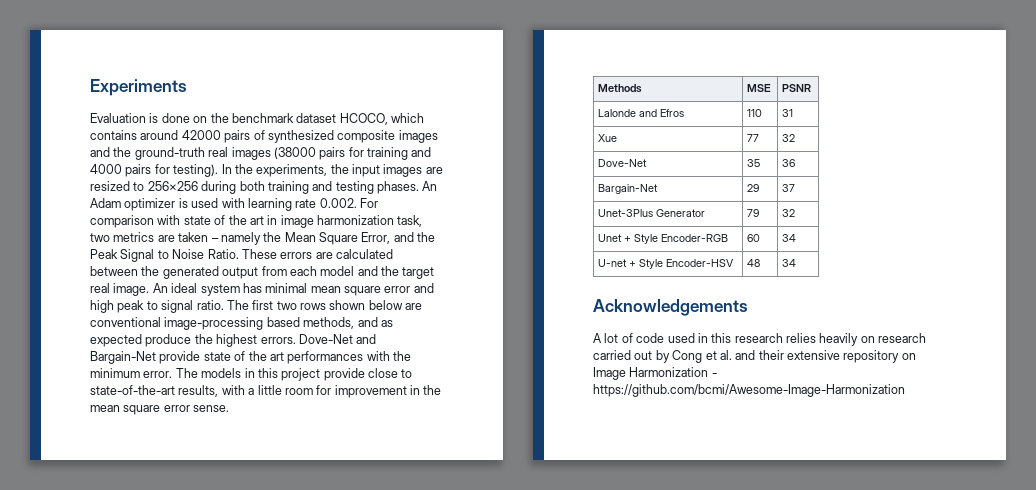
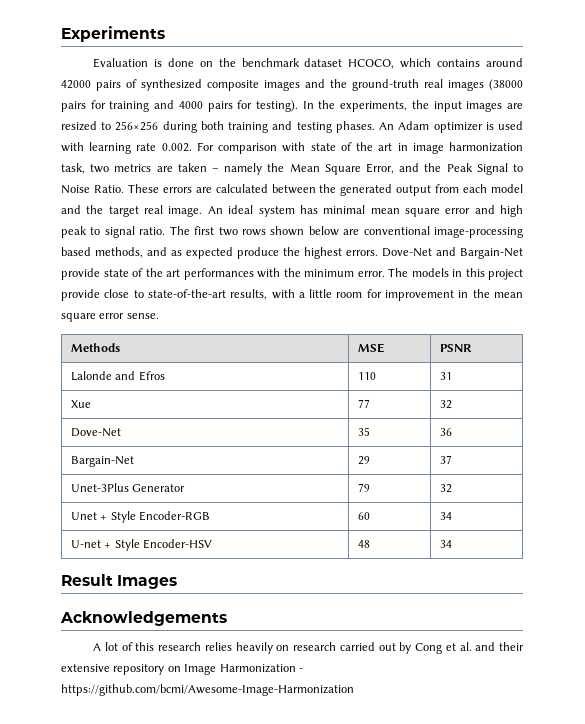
(797, 263) none -> [61,574,178,589] // Result Images
[636,333,708,343] code used in -> (133, 646) none

